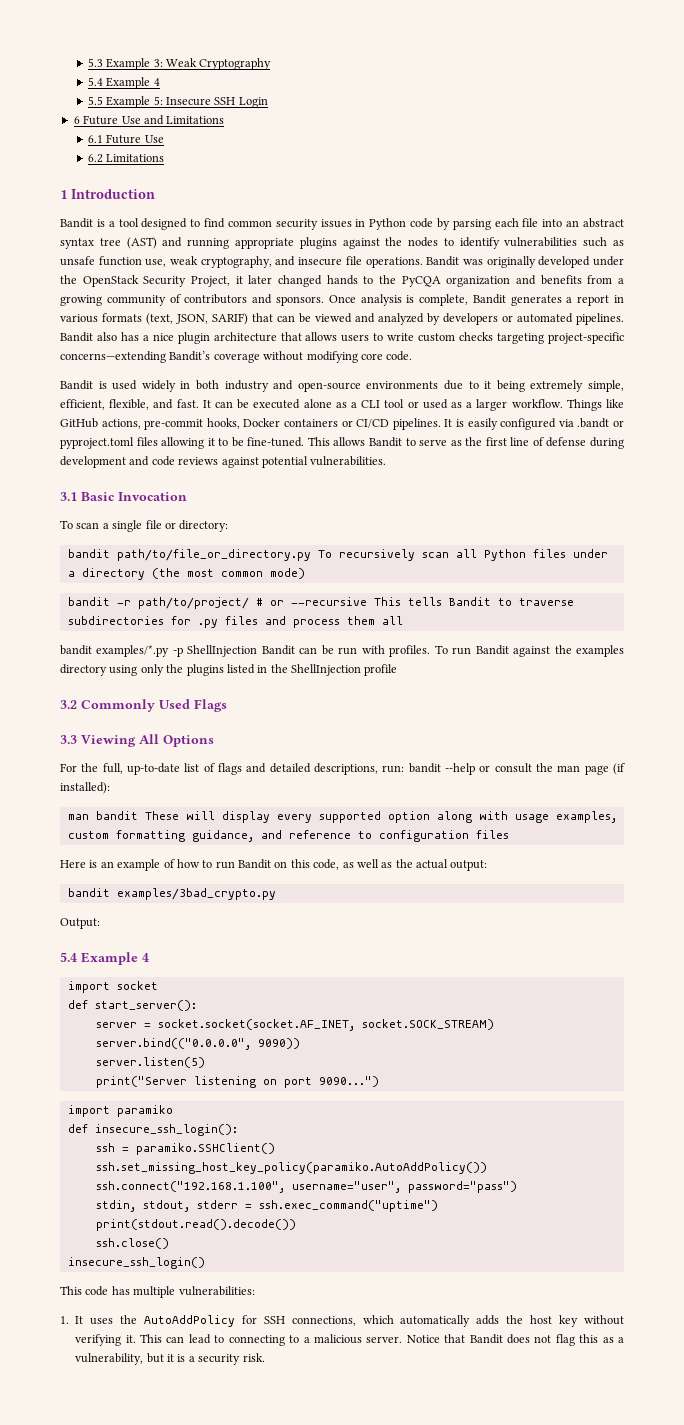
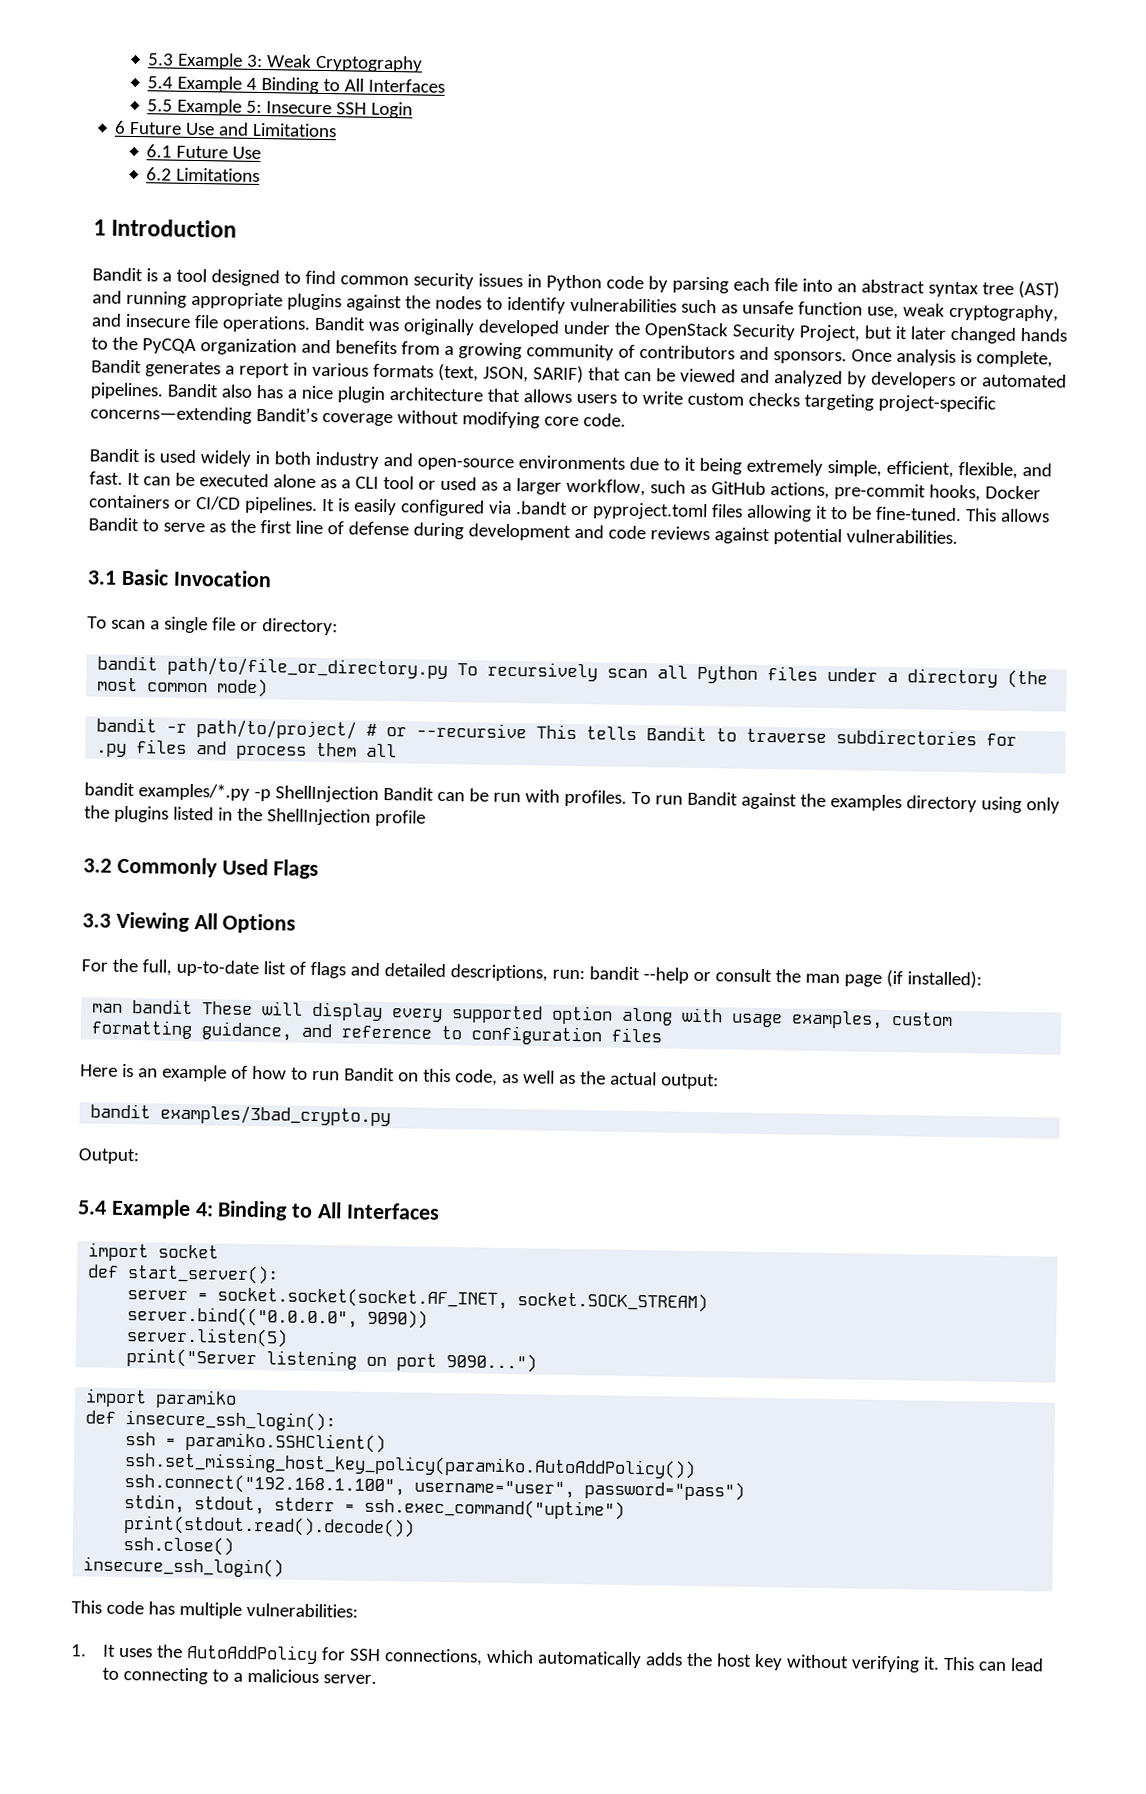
(160, 82) none -> [261,77,446,94] Binding to All Interfaces
(230, 281) none -> [863,325,893,339] but
[511,399,624,411] workflow. Things like -> [565,478,707,497] workflow, such as
[142,953,149,962] 4 -> [194,1200,440,1221] 4: Binding to All Interfaces
[406,1334,624,1346] [75,1353,265,1365] Notice that Bandit does not flag this as a vulnerability, but it is a security risk. -> (377, 1679) none

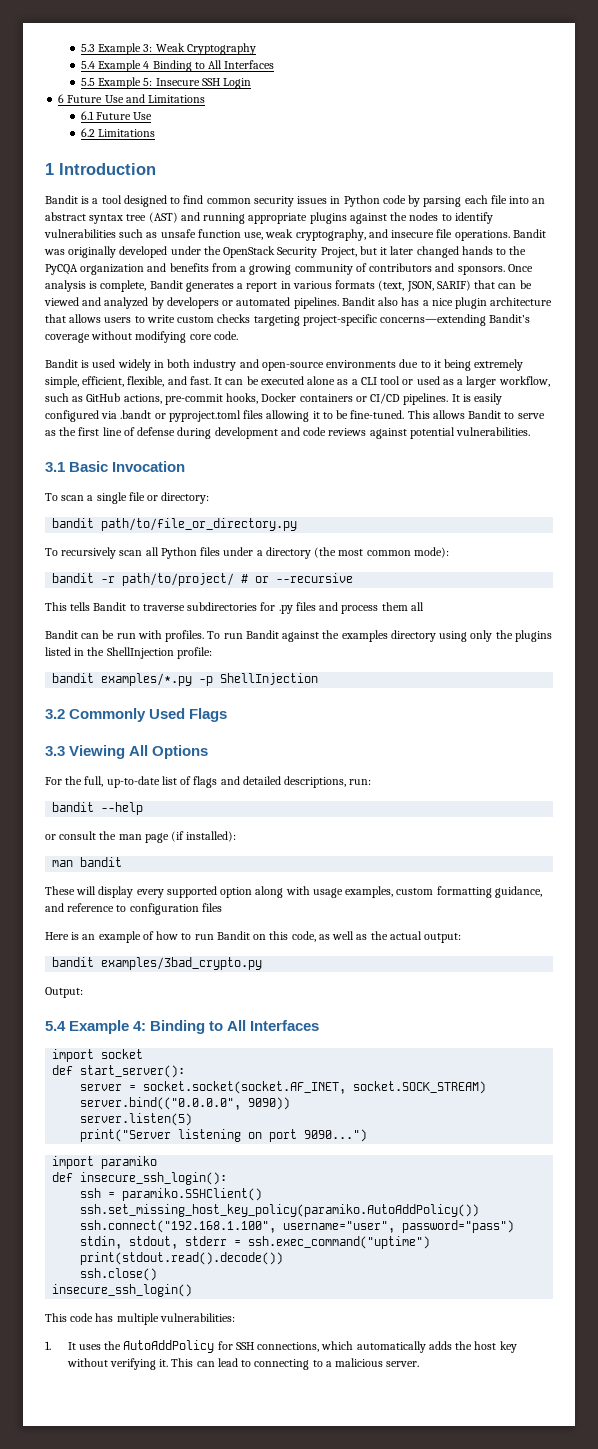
(449, 668) none -> (298, 524) //
[217,678,269,698] mode) -> [413,547,449,558] mode):
(528, 730) none -> (354, 578) //
[84,782,379,803] bandit examples/*.py -p ShellInjection -> (424, 606) none
[374,809,426,827] profile -> [176,647,212,659] [52,673,319,686] profile: // bandit examples/*.py -p ShellInjection
(585, 974) none -> (372, 782) //
(689, 975) none -> (144, 808) //
(194, 1007) none -> (123, 862) //

